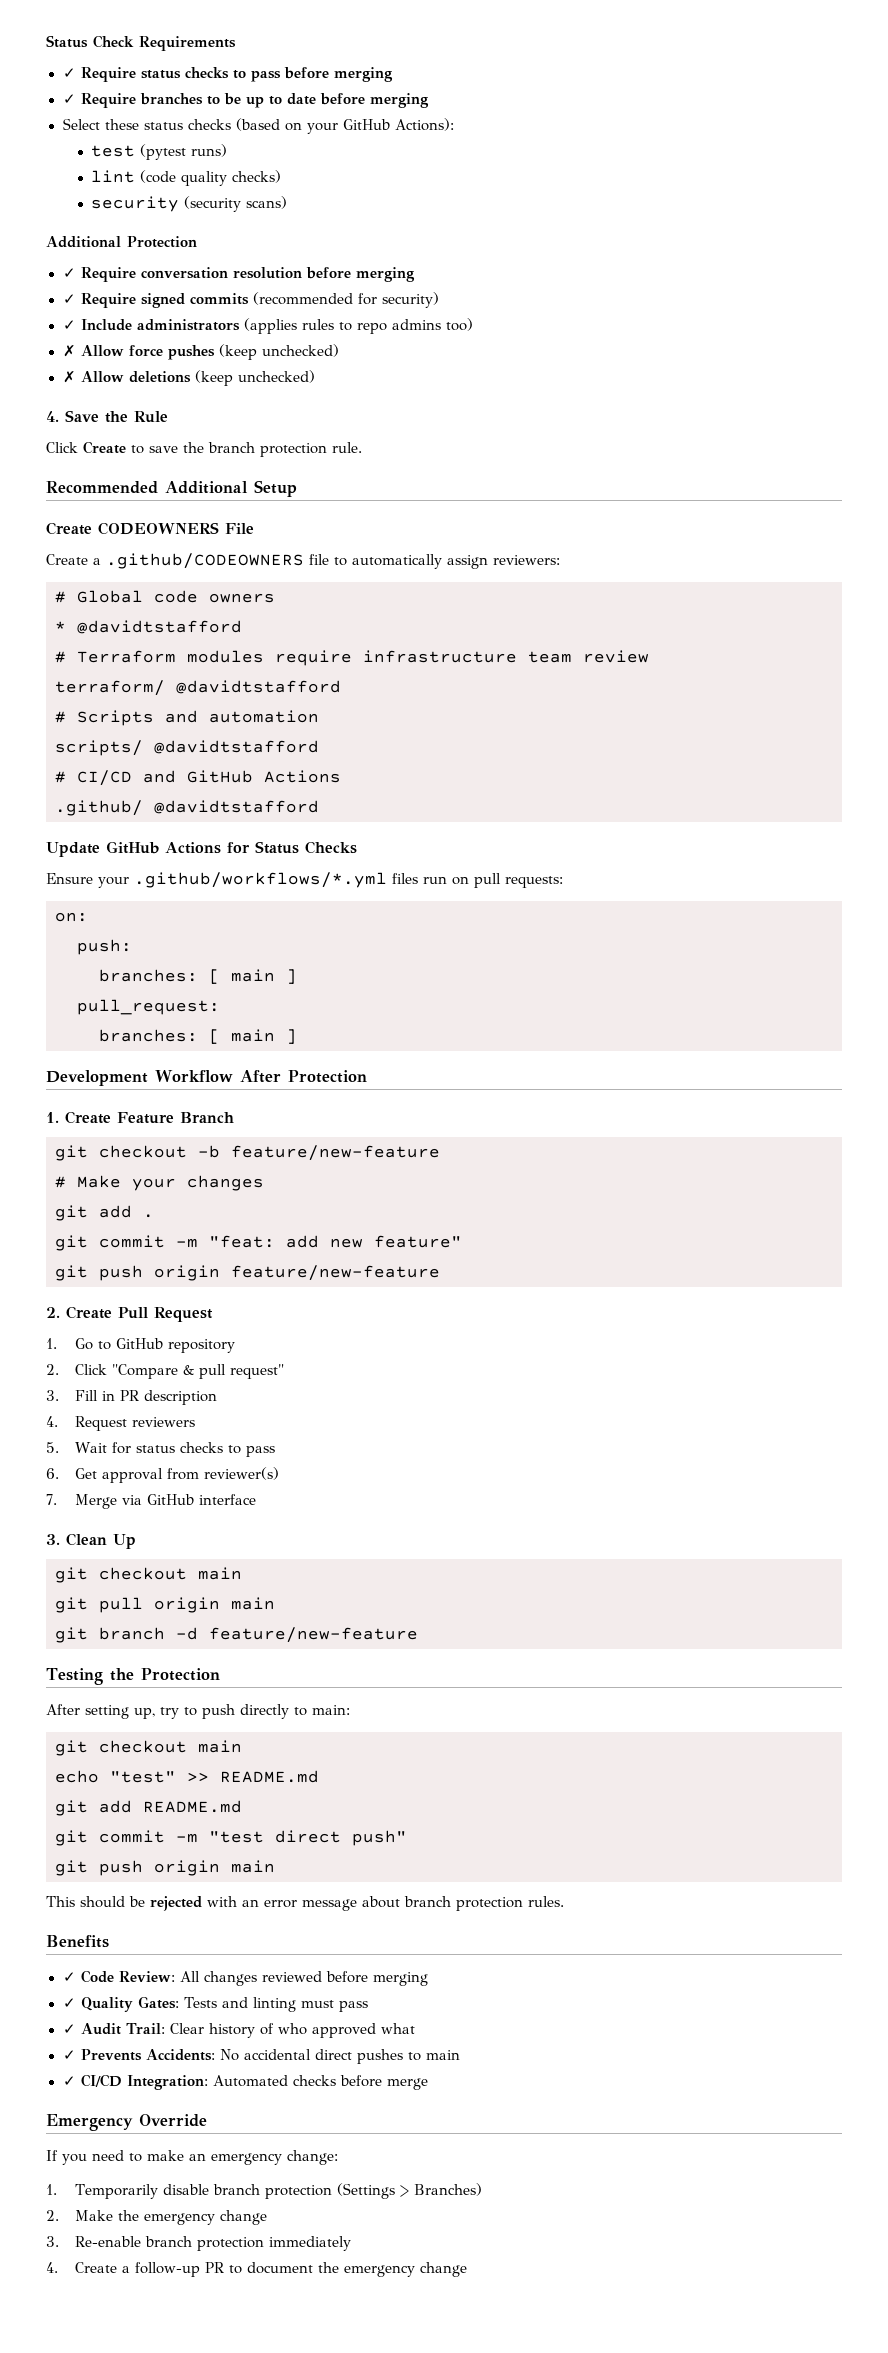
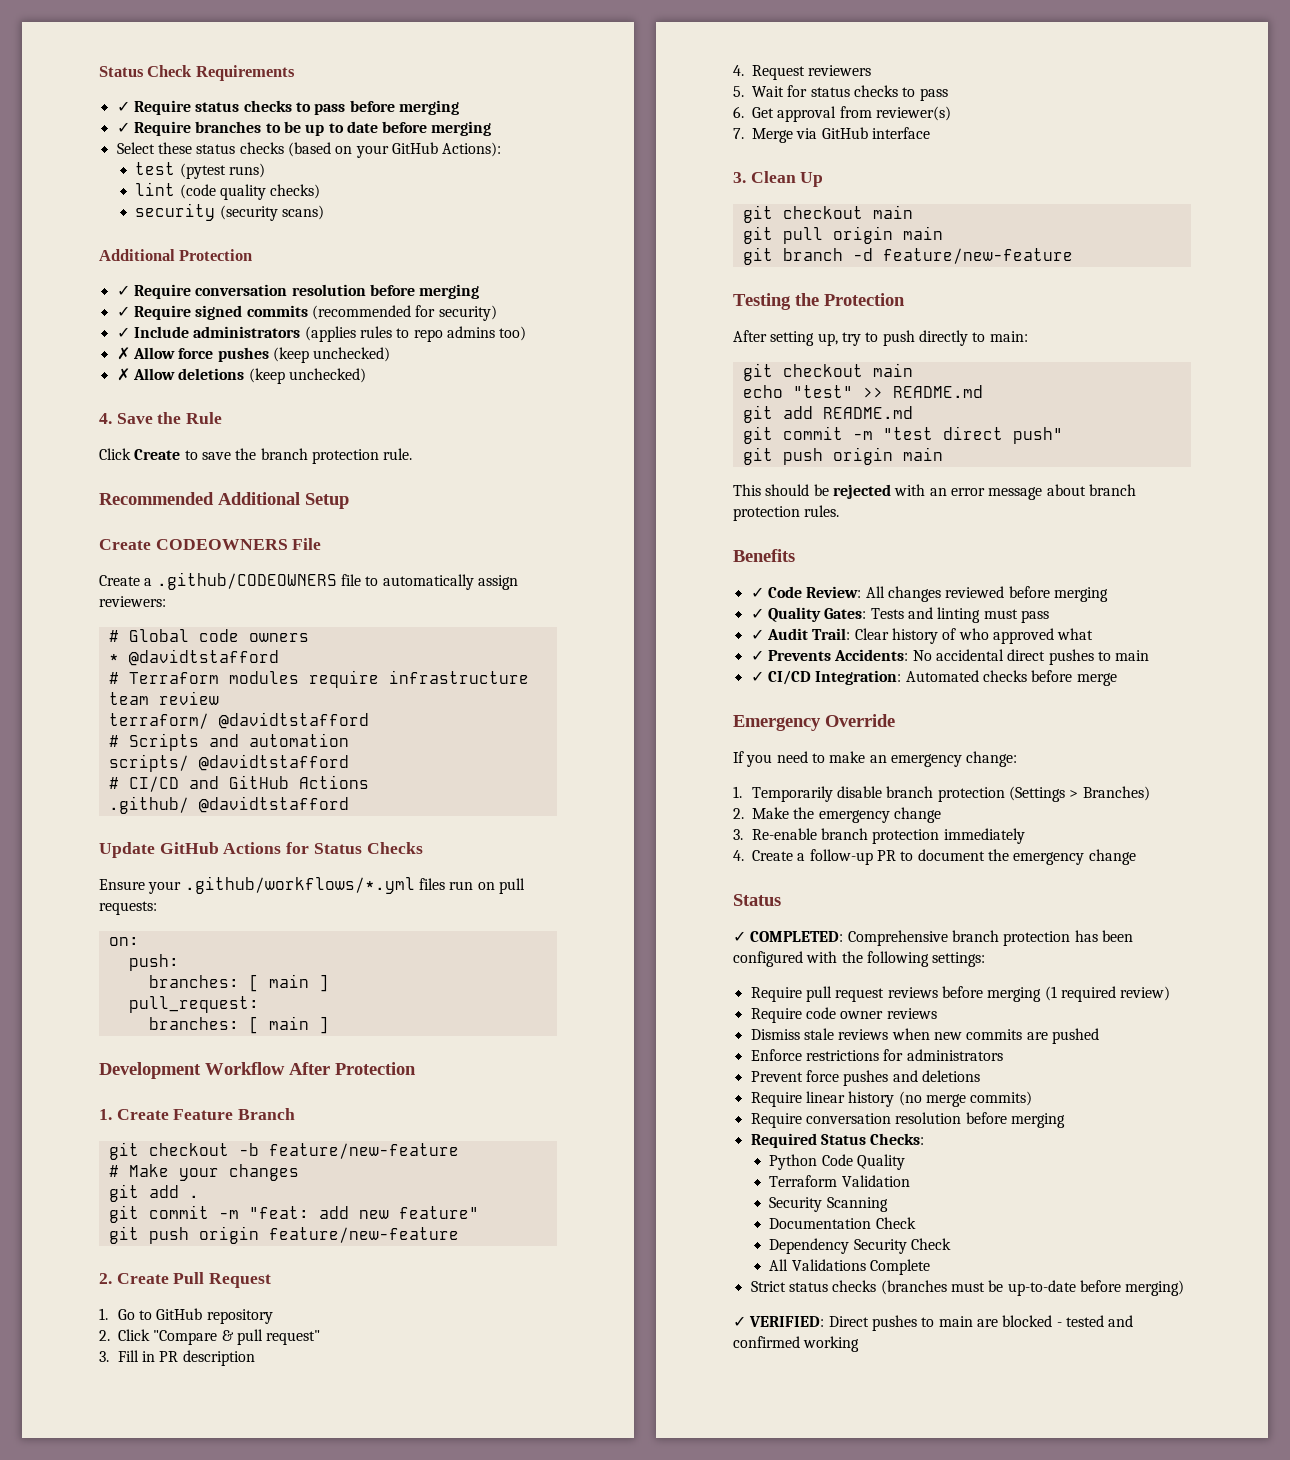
(467, 2269) none -> [733,894,781,906] [733,930,1133,946] [733,951,986,967] [750,986,1171,1002] [750,1007,937,1023] [750,1028,1099,1044] [750,1049,1003,1061] [750,1070,980,1086] [750,1091,1033,1107] [750,1112,1065,1128] [750,1133,925,1148] [769,1154,905,1170] [769,1175,910,1187] [769,1197,888,1212] [769,1217,916,1229] [769,1238,951,1254] [769,1259,930,1275] [750,1280,1185,1296] [733,1315,1134,1331] [733,1336,860,1352] // Status // ✓ COMPLETED: Comprehensive branch protection has been configured with the following settings: // Require pull request reviews before merging (1 required review) // Require code owner reviews // Dismiss stale reviews when new commits are pushed // Enforce restrictions for administrators // Prevent force pushes and deletions // Require linear history (no merge commits) // Require conversation resolution before merging // Required Status Checks: // Python Code Quality // Terraform Validation // Security Scanning // Documentation Check // Dependency Security Check // All Validations Complete // Strict status checks (branches must be up-to-date before merging) // ✓ VERIFIED: Direct pushes to main are blocked - tested and confirmed working

